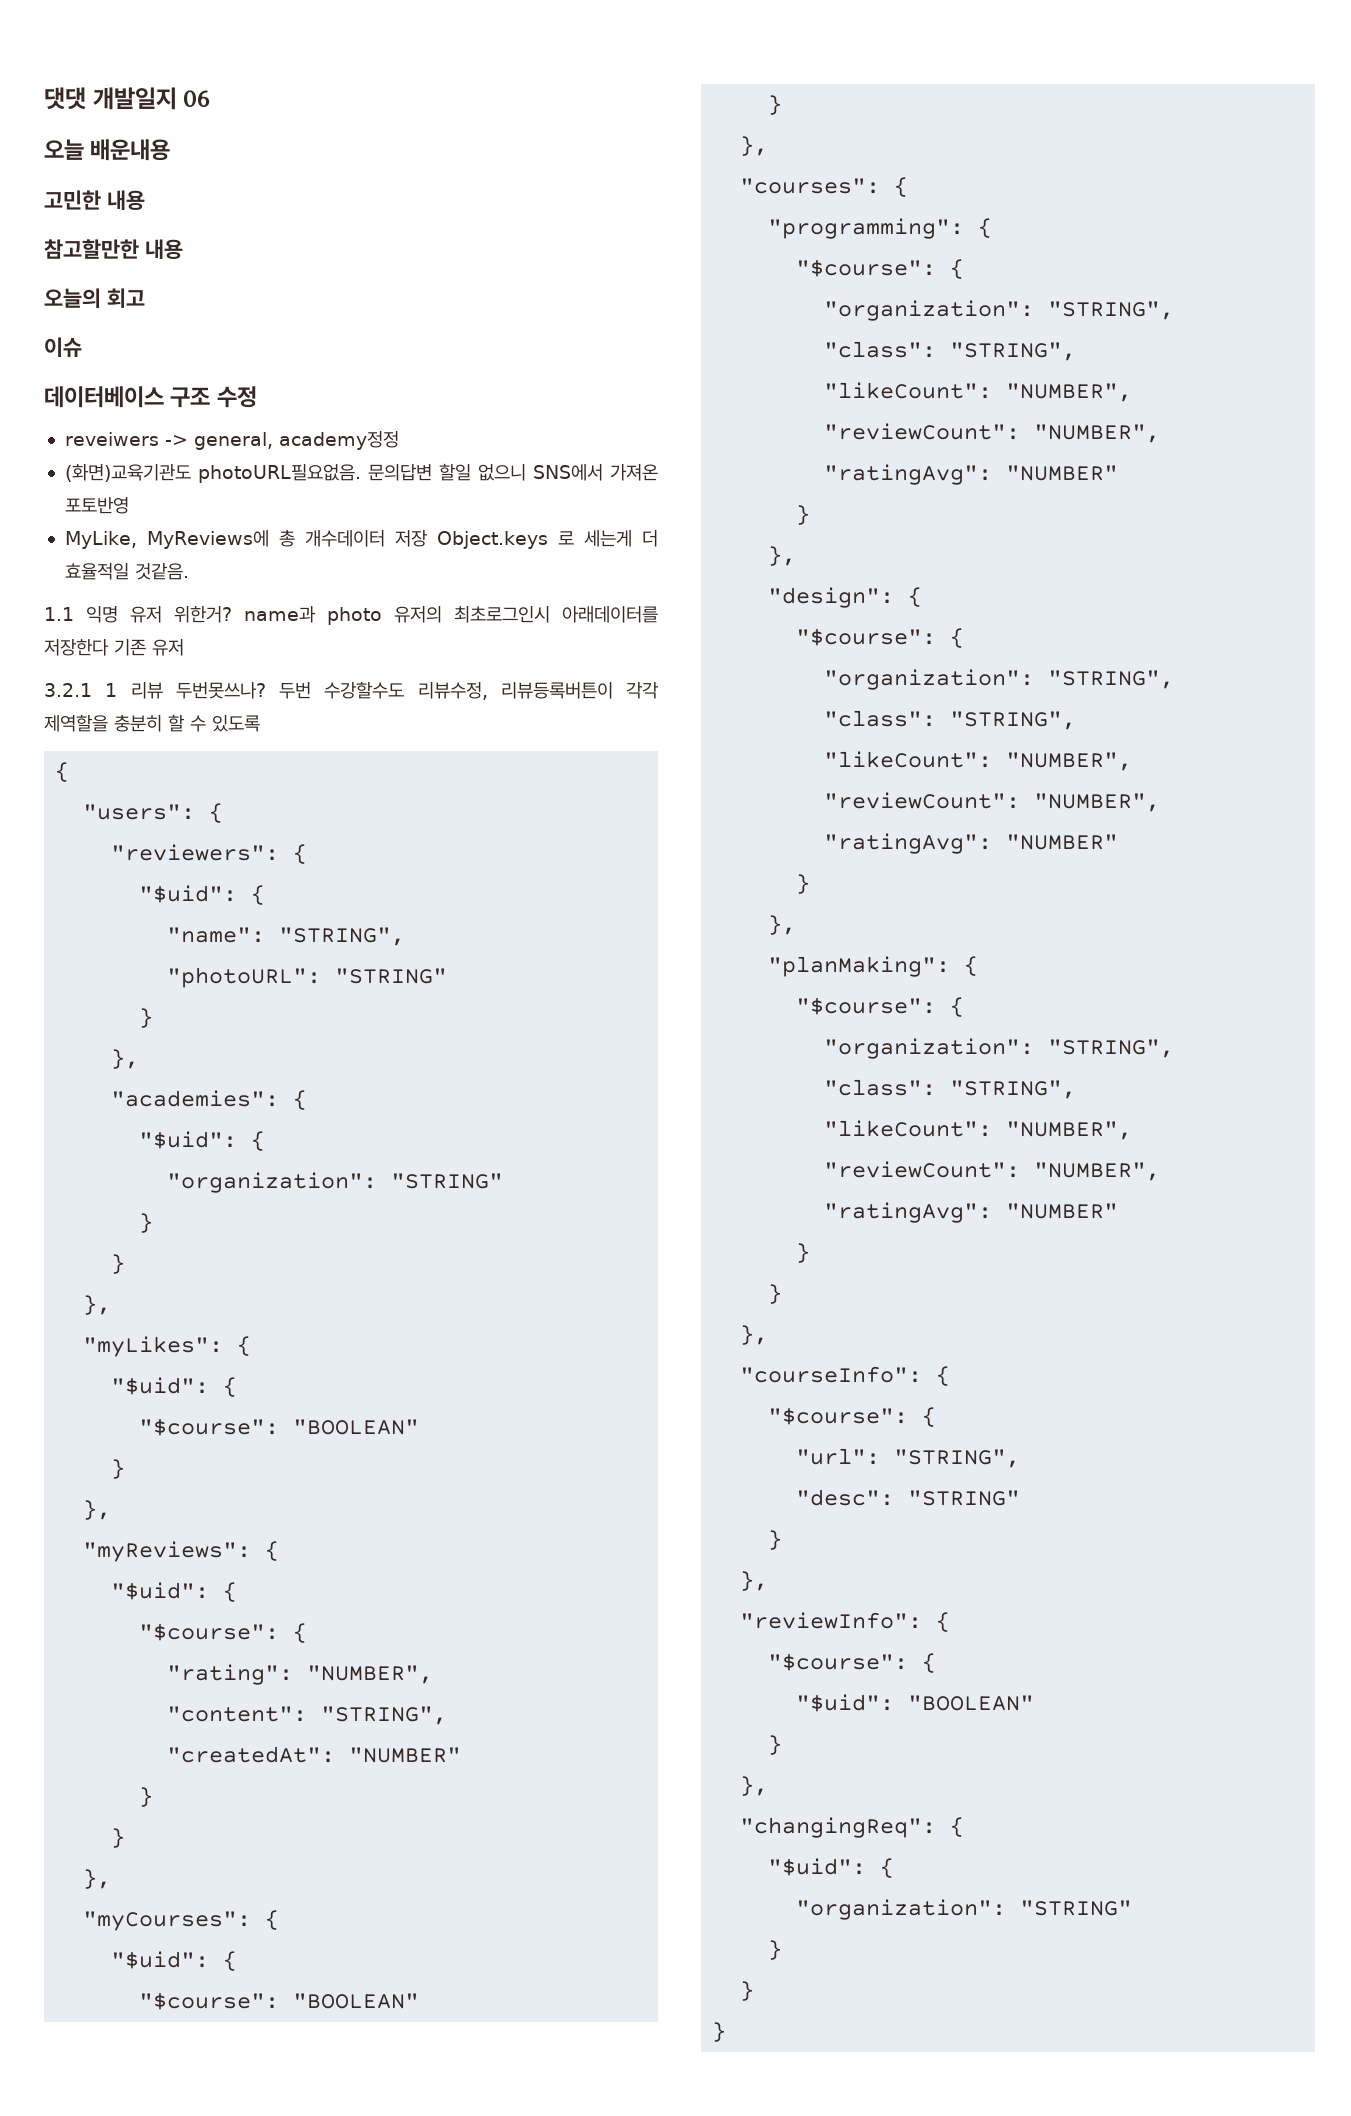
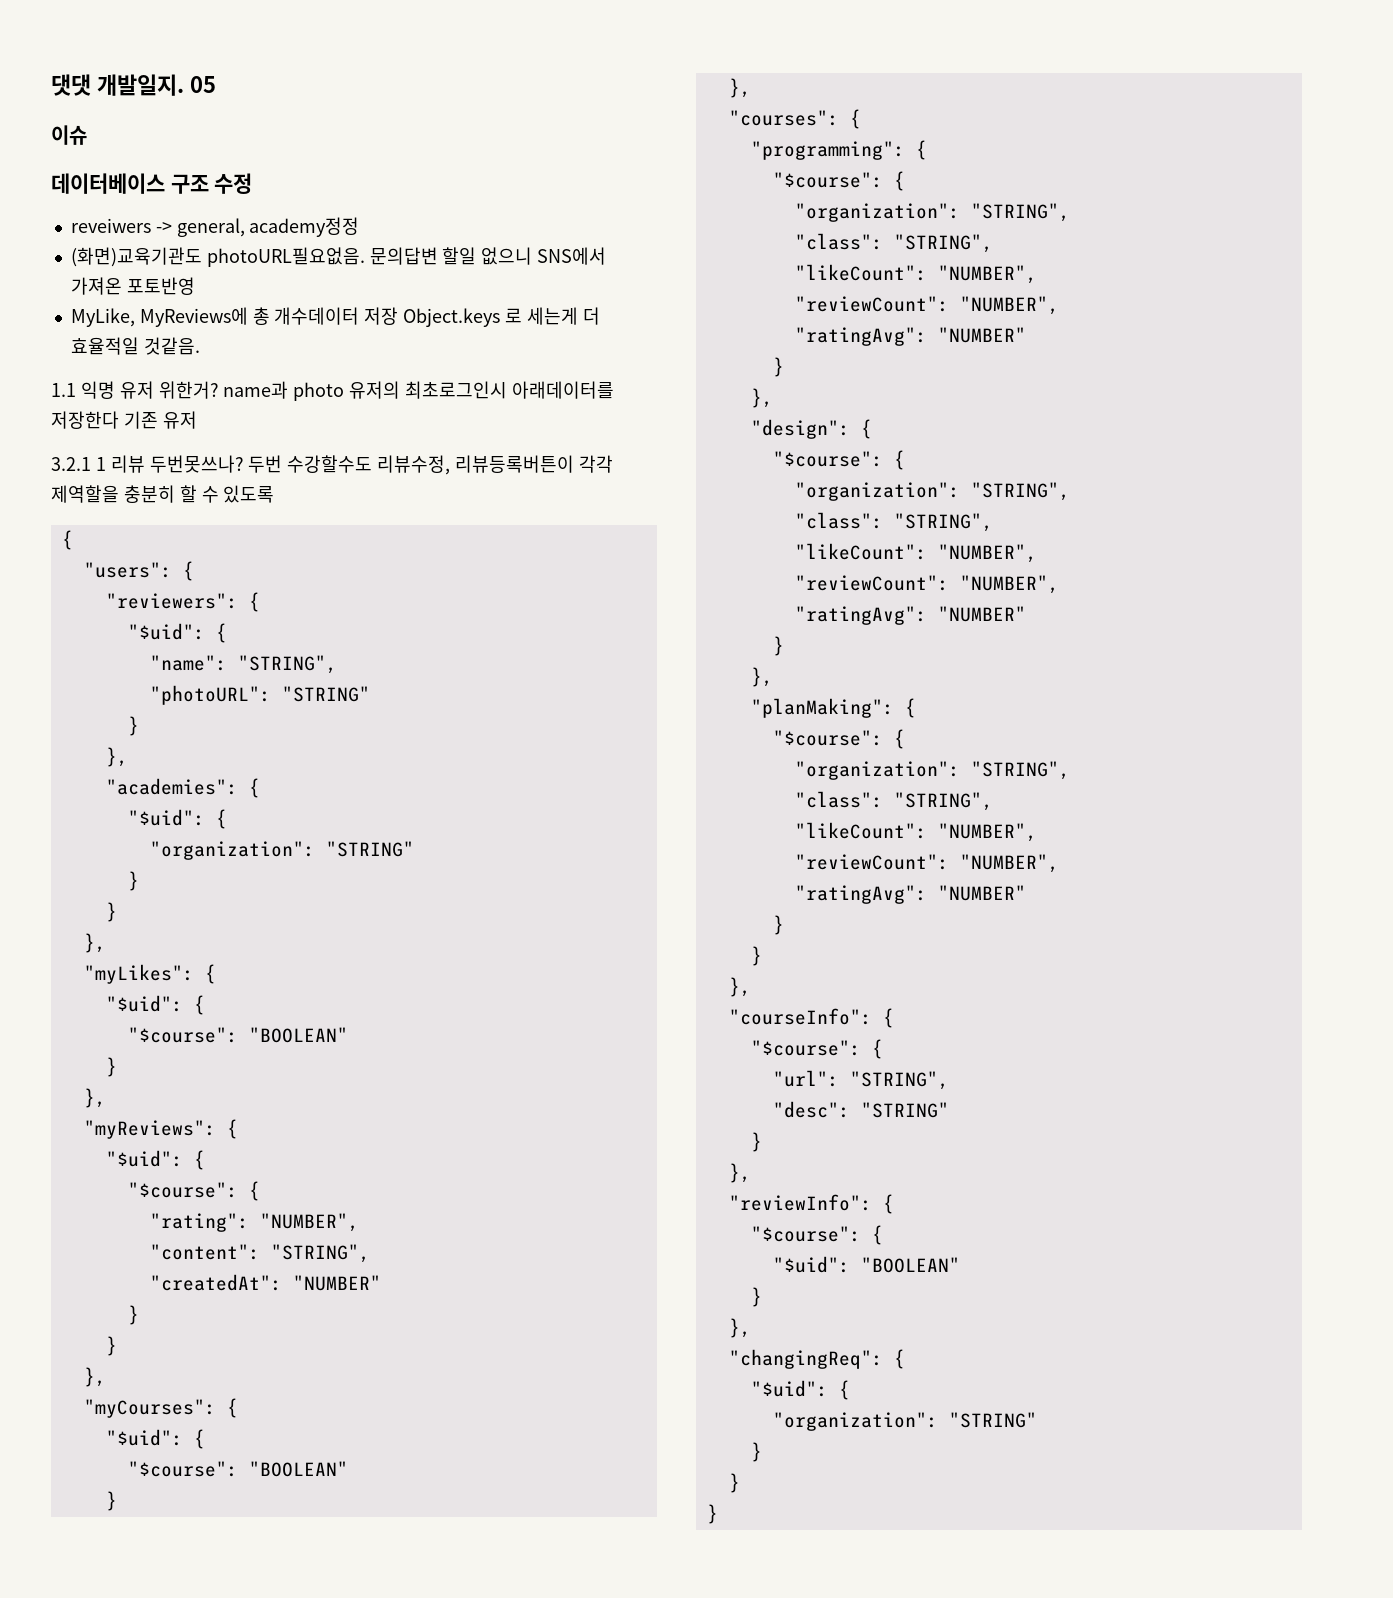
[92,87,211,110] [44,139,171,161] [44,190,145,210] [44,239,183,259] [44,288,145,309] 개발일지 06 // 오늘 배운내용 // 고민한 내용 // 참고할만한 내용 // 오늘의 회고 -> [96,74,216,96] 개발일지. 05

